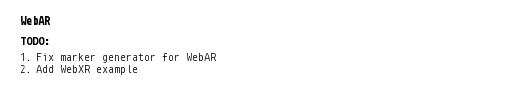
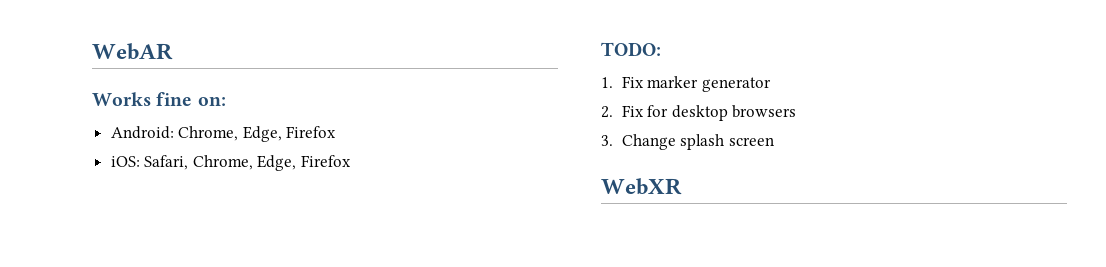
[20,16,51,25] WebAR -> [92,43,173,60] [92,92,226,106] [110,126,337,142] [110,155,352,171] WebAR // Works fine on: // Android: Chrome, Edge, Firefox // iOS: Safari, Chrome, Edge, Firefox
[162,53,218,61] for WebAR -> (771, 84) none
[36,65,139,75] Add WebXR example -> [621,105,797,121] [601,134,774,150] [601,178,682,195] Fix for desktop browsers // 3. Change splash screen // WebXR

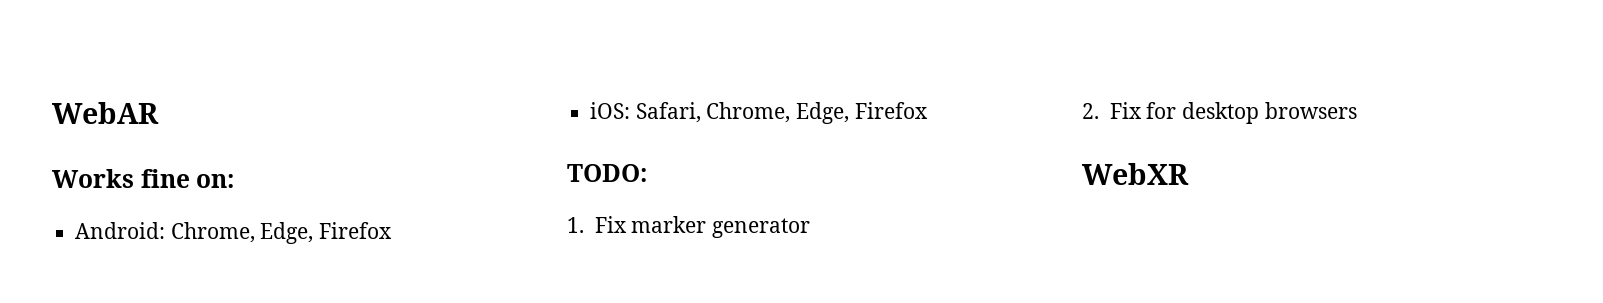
[601,134,774,150] // 3. Change splash screen -> (1357, 110) none

